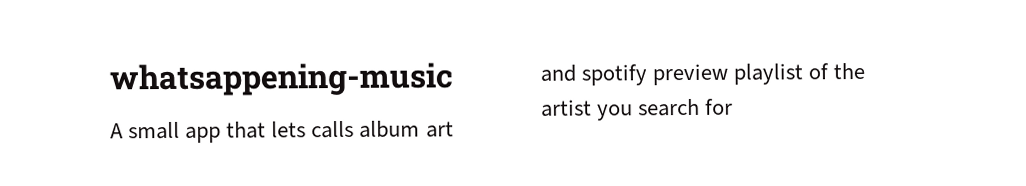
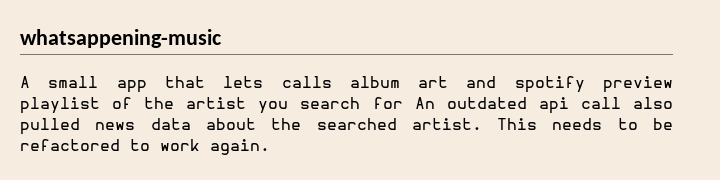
(734, 106) none -> [414,97,673,114] [20,118,673,135] [20,139,270,155] An outdated api call also pulled news data about the searched artist. This needs to be refactored to work again.

